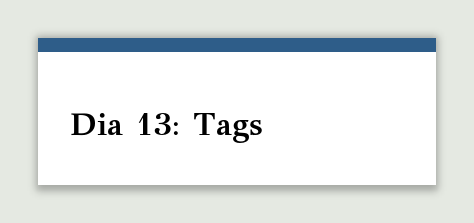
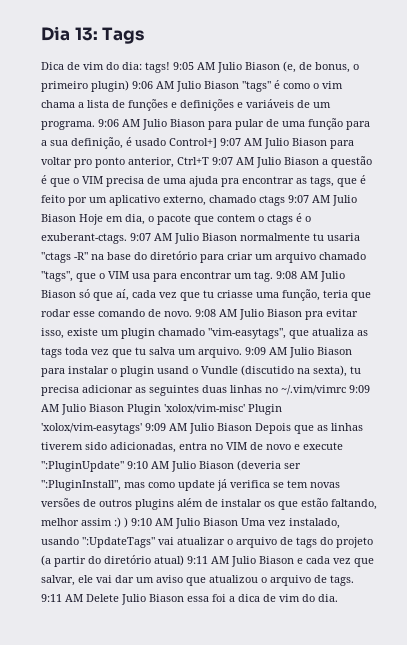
(263, 128) none -> [41,61,359,73] [41,80,343,92] [41,99,331,111] [41,118,370,130] [41,137,354,149] [41,156,372,168] [41,175,366,187] [41,195,357,206] [41,213,311,225] [41,233,360,244] [41,251,366,263] [41,271,345,282] [41,289,371,301] [41,309,358,320] [41,328,368,339] [41,347,352,358] [41,365,361,377] [41,385,370,396] [41,404,282,415] [41,423,363,434] [41,442,343,453] [41,460,301,472] [41,479,340,491] [41,498,377,510] [41,517,340,529] [41,537,373,548] [41,555,374,567] [41,575,354,586] [41,594,338,605] // Dica de vim do dia: tags! 9:05 AM Julio Biason (e, de bonus, o primeiro plugin) 9:06 AM Julio Biason "tags" é como o vim chama a lista de funções e definições e variáveis de um programa. 9:06 AM Julio Biason para pular de uma função para a sua definição, é usado Control+] 9:07 AM Julio Biason para voltar pro ponto anterior, Ctrl+T 9:07 AM Julio Biason a questão é que o VIM precisa de uma ajuda pra encontrar as tags, que é feito por um aplicativo externo, chamado ctags 9:07 AM Julio Biason Hoje em dia, o pacote que contem o ctags é o exuberant-ctags. 9:07 AM Julio Biason normalmente tu usaria "ctags -R" na base do diretório para criar um arquivo chamado "tags", que o VIM usa para encontrar um tag. 9:08 AM Julio Biason só que aí, cada vez que tu criasse uma função, teria que rodar esse comando de novo. 9:08 AM Julio Biason pra evitar isso, existe um plugin chamado "vim-easytags", que atualiza as tags toda vez que tu salva um arquivo. 9:09 AM Julio Biason para instalar o plugin usand o Vundle (discutido na sexta), tu precisa adicionar as seguintes duas linhas no ~/.vim/vimrc 9:09 AM Julio Biason Plugin 'xolox/vim-misc' Plugin 'xolox/vim-easytags' 9:09 AM Julio Biason Depois que as linhas tiverem sido adicionadas, entra no VIM de novo e execute ":PluginUpdate" 9:10 AM Julio Biason (deveria ser ":PluginInstall", mas como update já verifica se tem novas versões de outros plugins além de instalar os que estão faltando, melhor assim :) ) 9:10 AM Julio Biason Uma vez instalado, usando ":UpdateTags" vai atualizar o arquivo de tags do projeto (a partir do diretório atual) 9:11 AM Julio Biason e cada vez que salvar, ele vai dar um aviso que atualizou o arquivo de tags. 9:11 AM Delete Julio Biason essa foi a dica de vim do dia.

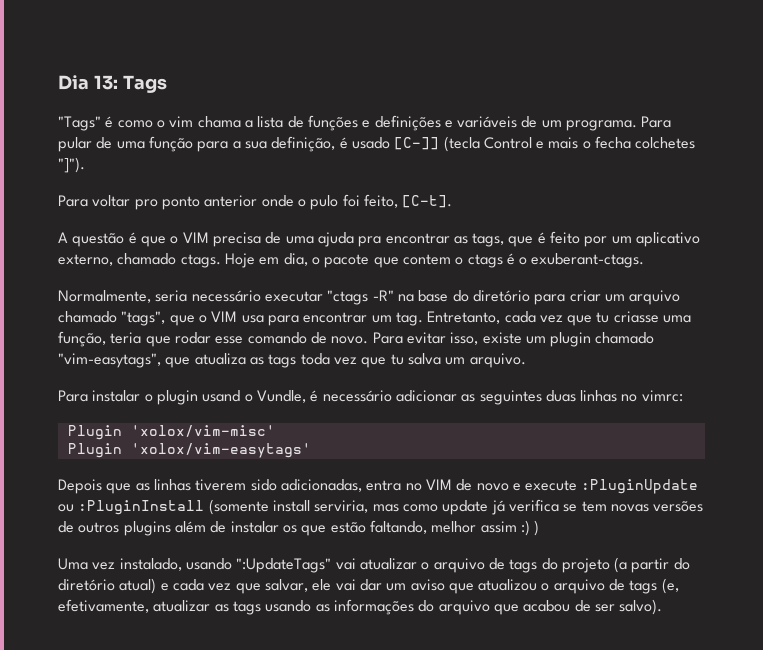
[41,61,359,73] [41,80,271,92] Dica de vim do dia: tags! 9:05 AM Julio Biason (e, de bonus, o primeiro plugin) 9:06 AM Julio Biason "tags" -> [58,116,101,131] "Tags"
[98,119,232,130] 9:06 AM Julio Biason para -> [641,116,672,128] Para
[169,138,354,149] [41,157,328,168] Control+] 9:07 AM Julio Biason para voltar pro ponto anterior, Ctrl+T 9:07 AM Julio Biason a -> [394,136,696,152] [58,157,85,173] [58,194,453,210] [58,232,68,243] [C-]] (tecla Control e mais o fecha colchetes "]"). // Para voltar pro ponto anterior onde o pulo foi feito, [C-t]. // A
[259,195,357,206] [41,214,76,222] ctags 9:07 AM Julio Biason -> [180,254,221,268] ctags.
[130,233,360,244] 9:07 AM Julio Biason normalmente tu usaria -> [58,290,323,303] // Normalmente, seria necessário executar
[276,271,345,282] [41,289,129,301] 9:08 AM Julio Biason só que aí, -> [427,311,501,324] Entretanto,
[195,309,323,320] 9:08 AM Julio Biason pra -> [372,332,403,344] Para
[245,347,352,358] [41,368,65,377] 9:09 AM Julio Biason para -> [58,390,88,402] // Para
[201,365,361,377] [41,385,79,396] Vundle (discutido na sexta), tu precisa -> [256,390,392,403] Vundle, é necessário
[281,385,370,395] [41,404,124,415] ~/.vim/vimrc 9:09 AM Julio Biason -> [641,390,683,402] vimrc: //
(245, 409) none -> (275, 431) //
[145,423,252,434] 9:09 AM Julio Biason -> (311, 450) //
[41,460,301,472] [41,480,121,491] ":PluginUpdate" 9:10 AM Julio Biason (deveria ser ":PluginInstall", -> [581,479,699,494] [58,499,369,515] :PluginUpdate ou :PluginInstall (somente install serviria,
[131,518,238,529] 9:10 AM Julio Biason -> (540, 528) //
[187,556,294,567] 9:11 AM Julio Biason -> (157, 586) none
[330,575,354,586] [41,594,338,605] tags. 9:11 AM Delete Julio Biason essa foi a dica de vim do dia. -> [629,578,679,594] [58,599,663,615] tags (e, efetivamente, atualizar as tags usando as informações do arquivo que acabou de ser salvo).

